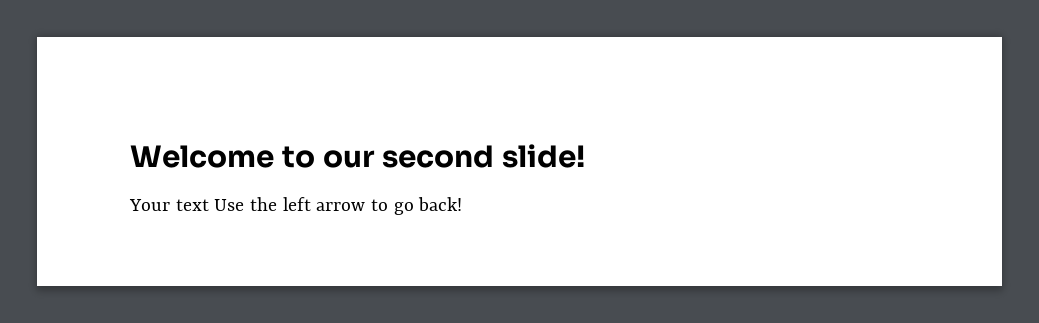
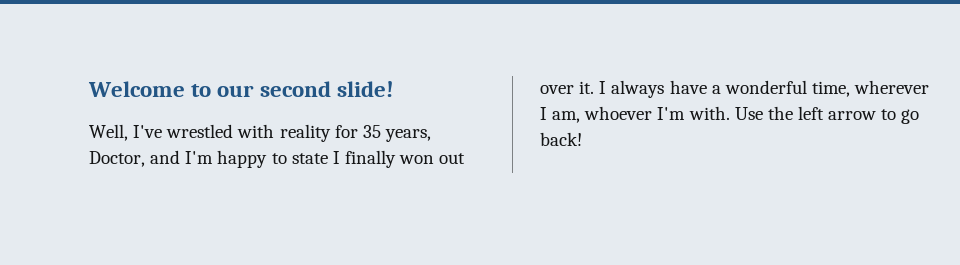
[129,199,209,211] Your text -> [89,124,431,142] [89,150,466,168] [540,80,930,98] [540,106,730,123] Well, I've wrestled with reality for 35 years, Doctor, and I'm happy to state I finally won out over it. I always have a wonderful time, wherever I am, whoever I'm with.

